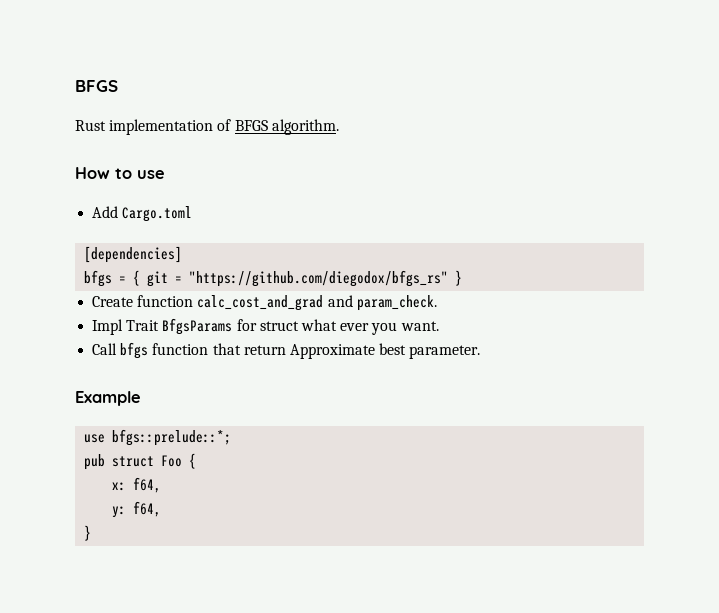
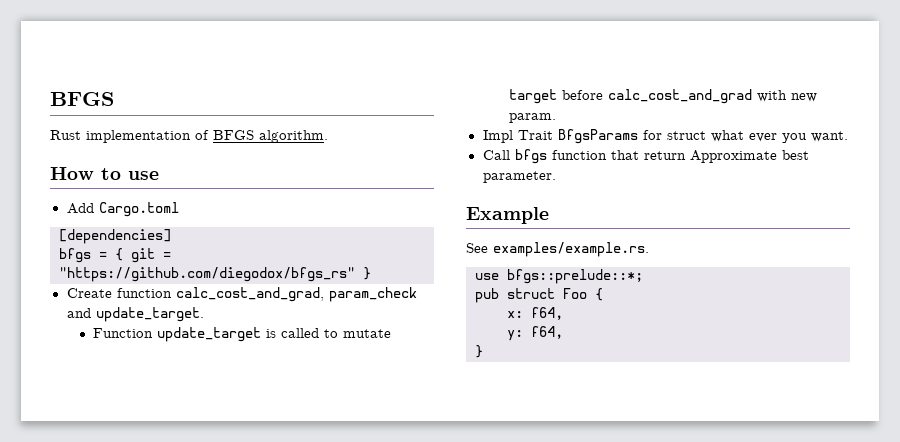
[197,295,437,311] calc_cost_and_grad and param_check. -> [175,287,417,302] [66,307,204,322] [93,327,392,342] [509,89,818,104] [509,113,557,123] calc_cost_and_grad, param_check and update_target. // Function update_target is called to mutate target before calc_cost_and_grad with new param.
(141, 398) none -> [466,242,649,257] // See examples/example.rs.

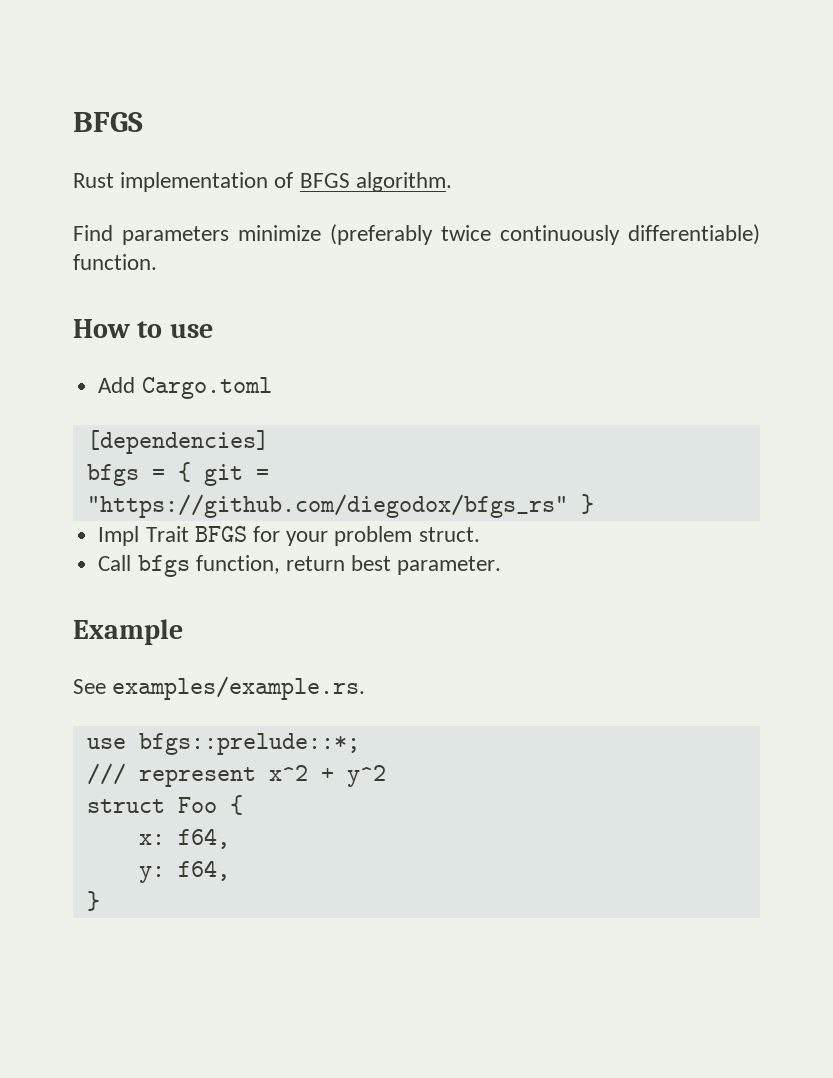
(328, 136) none -> [73,224,760,245] [73,254,157,270] // Find parameters minimize (preferably twice continuously differentiable) function.
[66,287,417,302] [66,307,204,322] [93,327,392,342] [509,89,818,104] [509,113,557,123] [482,129,848,144] [482,149,777,164] Create function calc_cost_and_grad, param_check and update_target. // Function update_target is called to mutate target before calc_cost_and_grad with new param. // Impl Trait BfgsParams for struct what ever you want. // Call bfgs function that return Approximate -> [98,526,480,546] [98,555,345,577] Impl Trait BFGS for your problem struct. // Call bfgs function, return
[475,288,499,303] pub -> [86,763,386,787] /// represent x^2 + y^2 //

